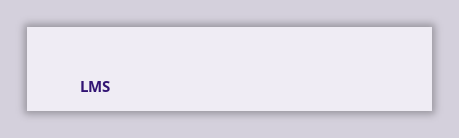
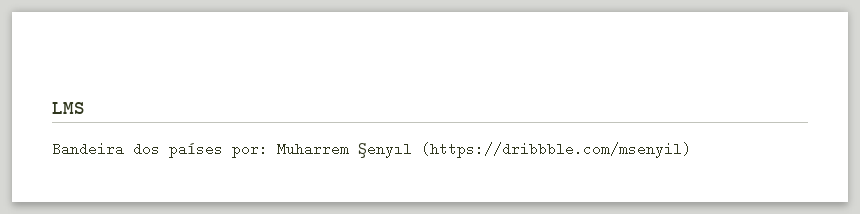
(110, 86) none -> [52,142,691,158] // Bandeira dos países por: Muharrem Şenyıl (https://dribbble.com/msenyil)

